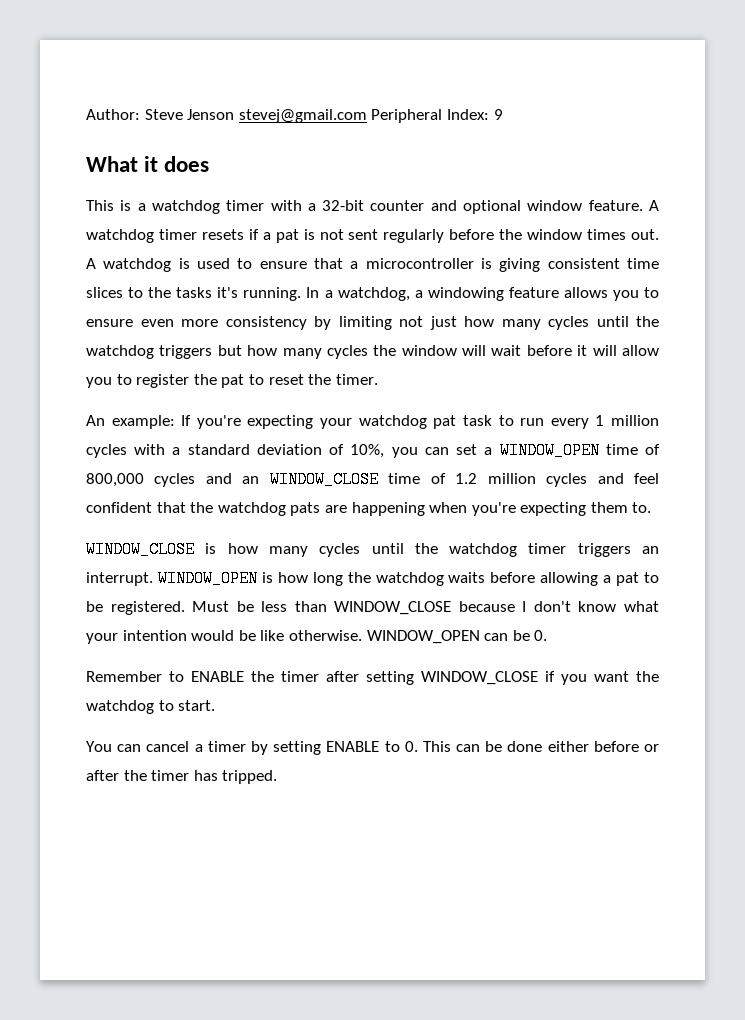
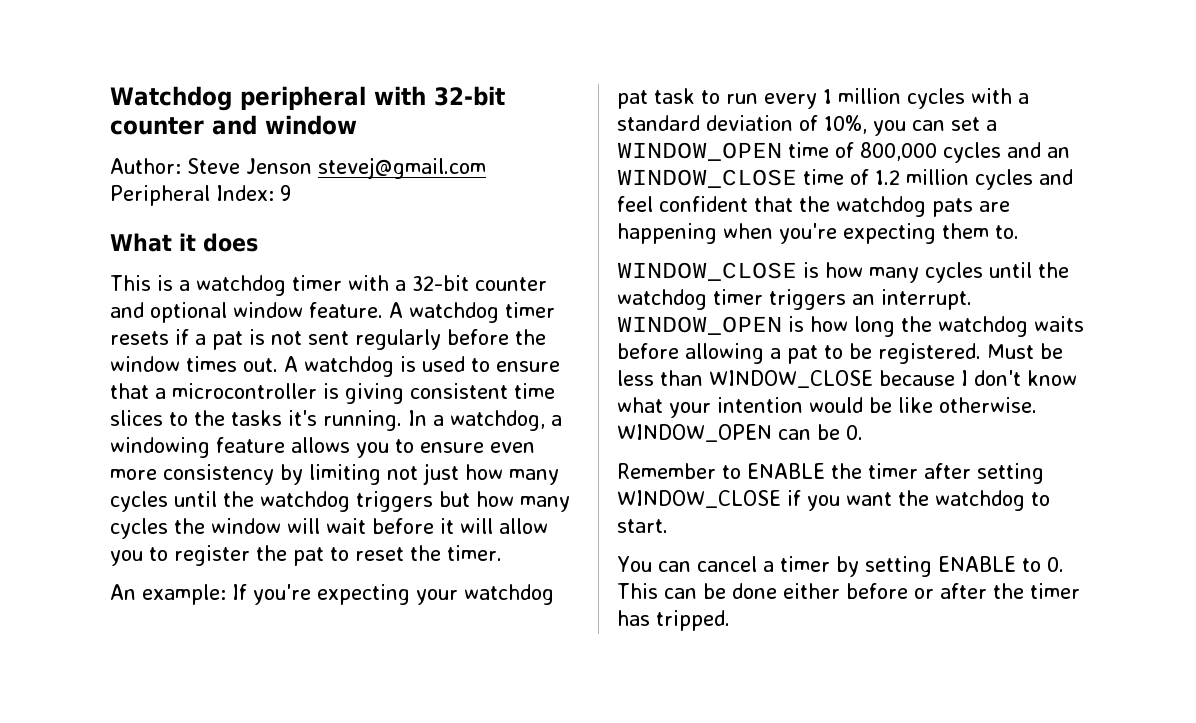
(86, 114) none -> [110,86,505,111] [110,115,357,135] Watchdog peripheral with 32-bit counter and window //

